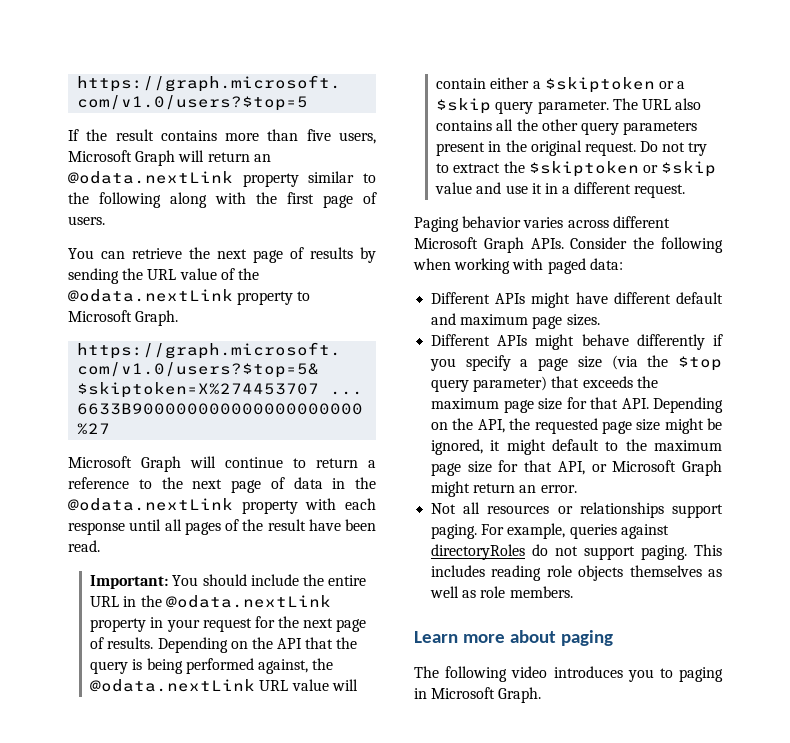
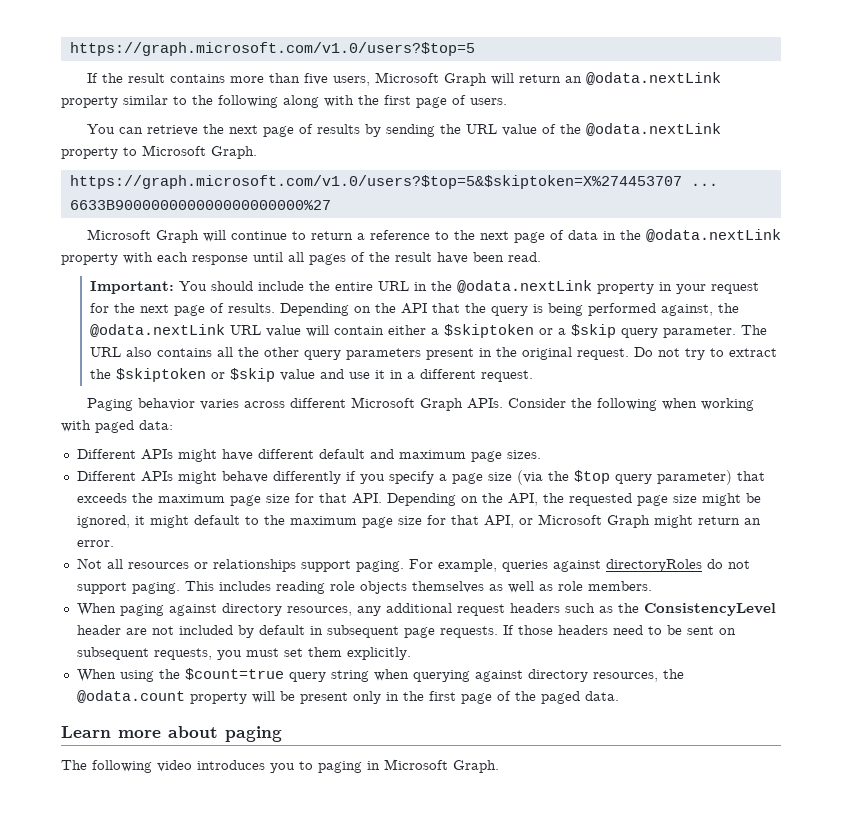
(573, 592) none -> [76,603,776,616] [76,625,736,638] [76,647,411,660] [76,668,684,682] [76,690,619,704] // When paging against directory resources, any additional request headers such as the ConsistencyLevel header are not included by default in subsequent page requests. If those headers need to be sent on subsequent requests, you must set them explicitly. // When using the $count=true query string when querying against directory resources, the @odata.count property will be present only in the first page of the paged data.

